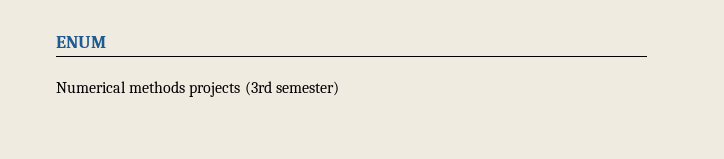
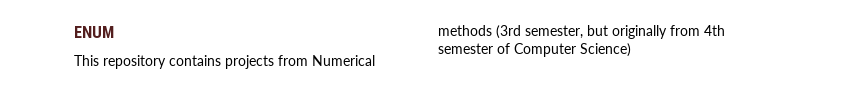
[56,81,339,97] Numerical methods projects (3rd semester) -> [74,55,375,69] [438,25,725,39] [438,43,631,57] This repository contains projects from Numerical methods (3rd semester, but originally from 4th semester of Computer Science)

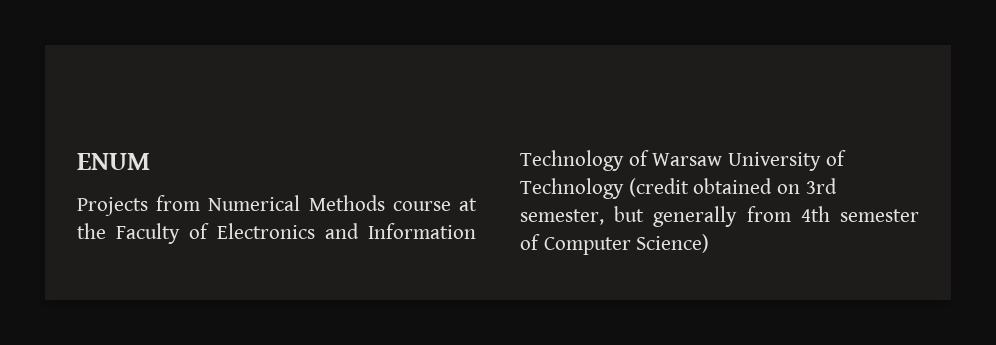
[74,55,375,69] [438,25,521,39] This repository contains projects from Numerical methods (3rd -> [77,195,477,216] [77,223,476,244] [520,150,846,171] [520,178,837,199] Projects from Numerical Methods course at the Faculty of Electronics and Information Technology of Warsaw University of Technology (credit obtained on 3rd
[612,25,667,39] originally -> [653,206,738,227] generally

